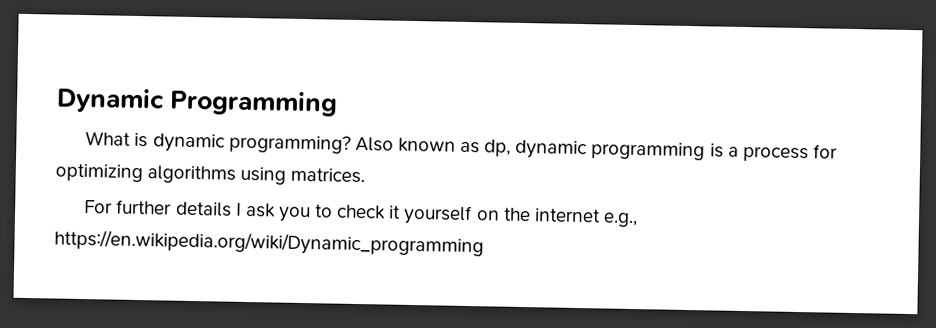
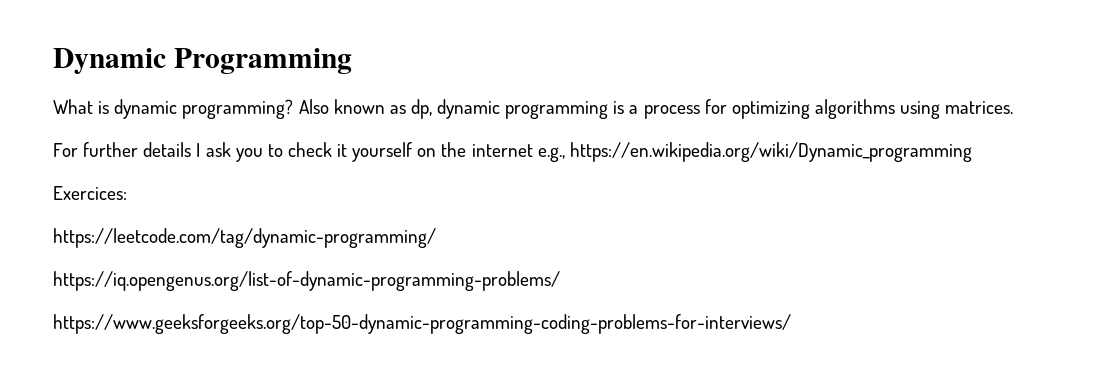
(484, 243) none -> [53,186,127,200] [53,228,436,248] [53,271,560,291] [53,314,791,334] // Exercices: // https://leetcode.com/tag/dynamic-programming/ // https://iq.opengenus.org/list-of-dynamic-programming-problems/ // https://www.geeksforgeeks.org/top-50-dynamic-programming-coding-problems-for-interviews/

